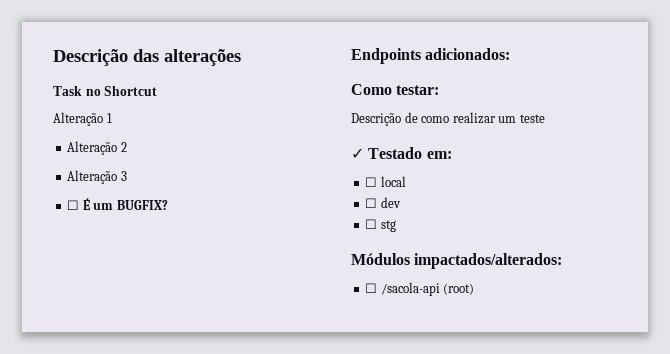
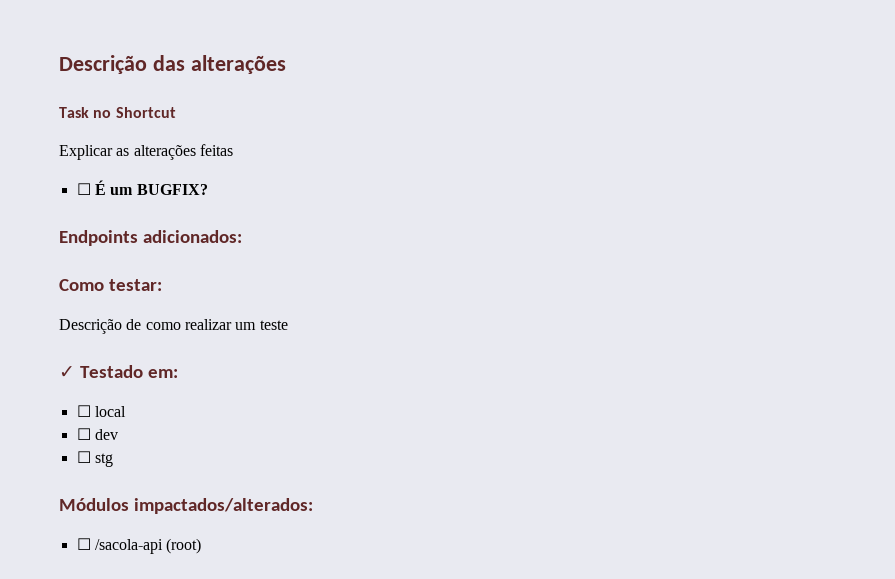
[53,112,112,126] [67,141,127,155] [67,170,127,184] Alteração 1 // Alteração 2 // Alteração 3 -> [59,144,233,160] Explicar as alterações feitas

